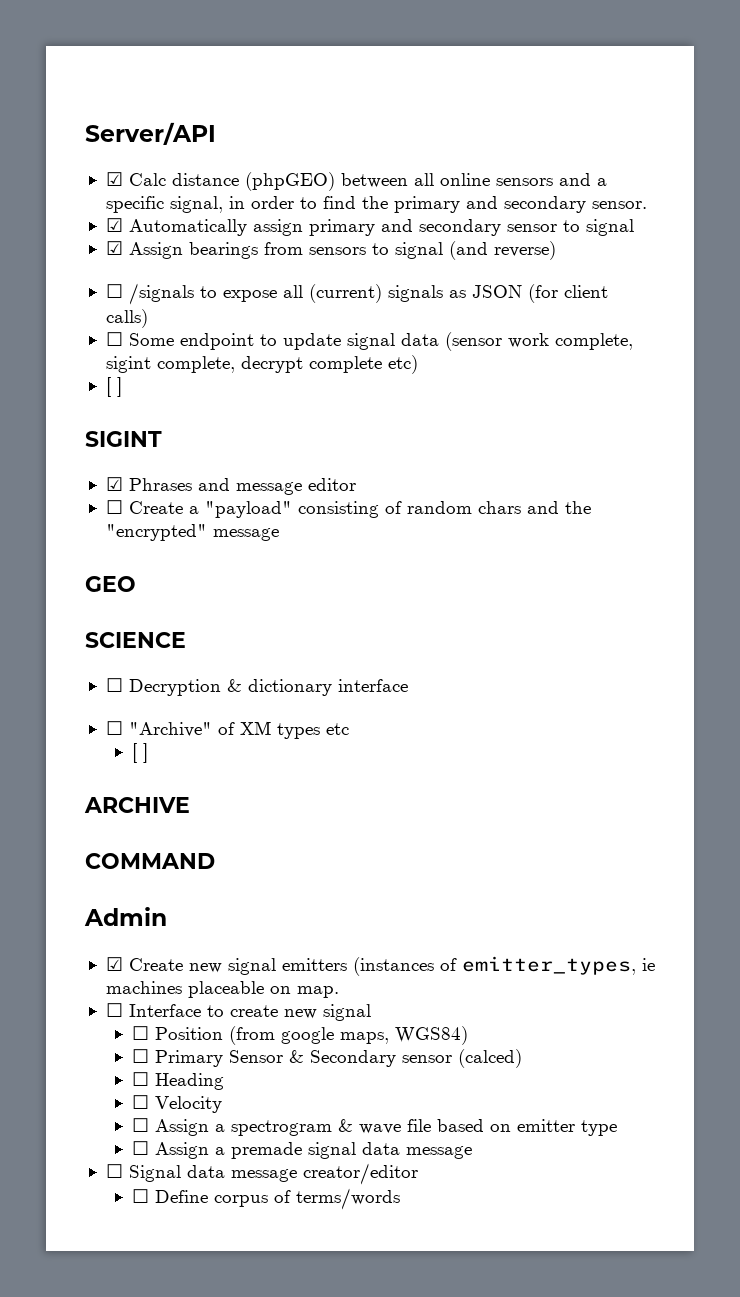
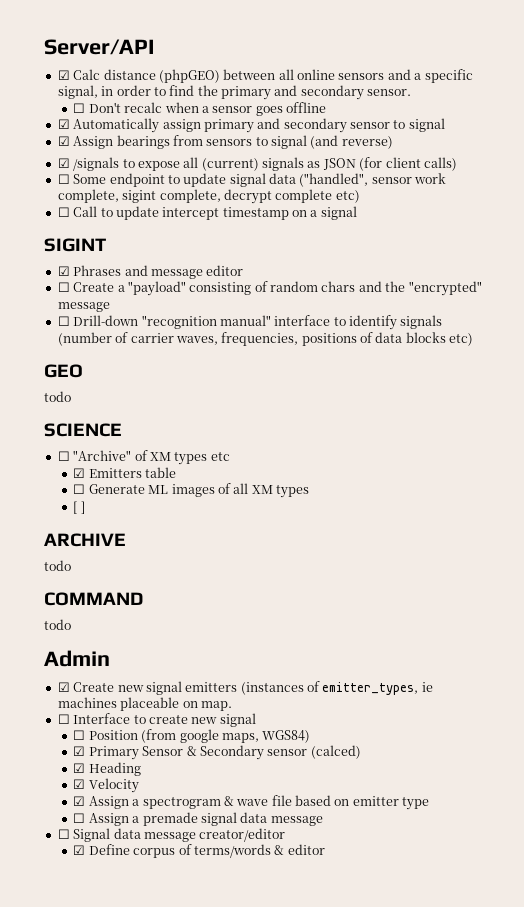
(647, 205) none -> [73,102,327,116] // ☐ Don't recalc when a sensor goes offline
[105,284,123,298] ☐ -> [57,158,70,168] ☑
[444,332,502,351] (sensor -> [299,173,412,187] ("handled", sensor
[105,377,122,397] [ ] -> [57,206,357,220] ☐ Call to update intercept timestamp on a signal
(279, 534) none -> [57,315,443,330] [57,332,474,346] // ☐ Drill-down "recognition manual" interface to identify signals (number of carrier waves, frequencies, positions of data blocks etc)
(136, 584) none -> [44,391,71,402] // todo
[105,678,408,696] // ☐ Decryption & dictionary interface -> (122, 430) none
(349, 729) none -> [73,467,177,478] [73,483,310,498] // ☑ Emitters table // ☐ Generate ML images of all XM types
(190, 805) none -> [44,560,71,571] // todo
(215, 861) none -> [44,619,71,630] // todo
[131,1049,149,1063] ☐ -> [73,746,86,756] ☑
[131,1072,149,1086] ☐ -> [73,763,86,773] ☑
[131,1095,149,1109] ☐ -> [73,779,86,789] ☑
[131,1118,149,1132] ☐ -> [73,796,86,806] ☑
[131,1189,149,1203] ☐ -> [73,845,86,855] ☑
(400, 1199) none -> [274,844,325,855] & editor

